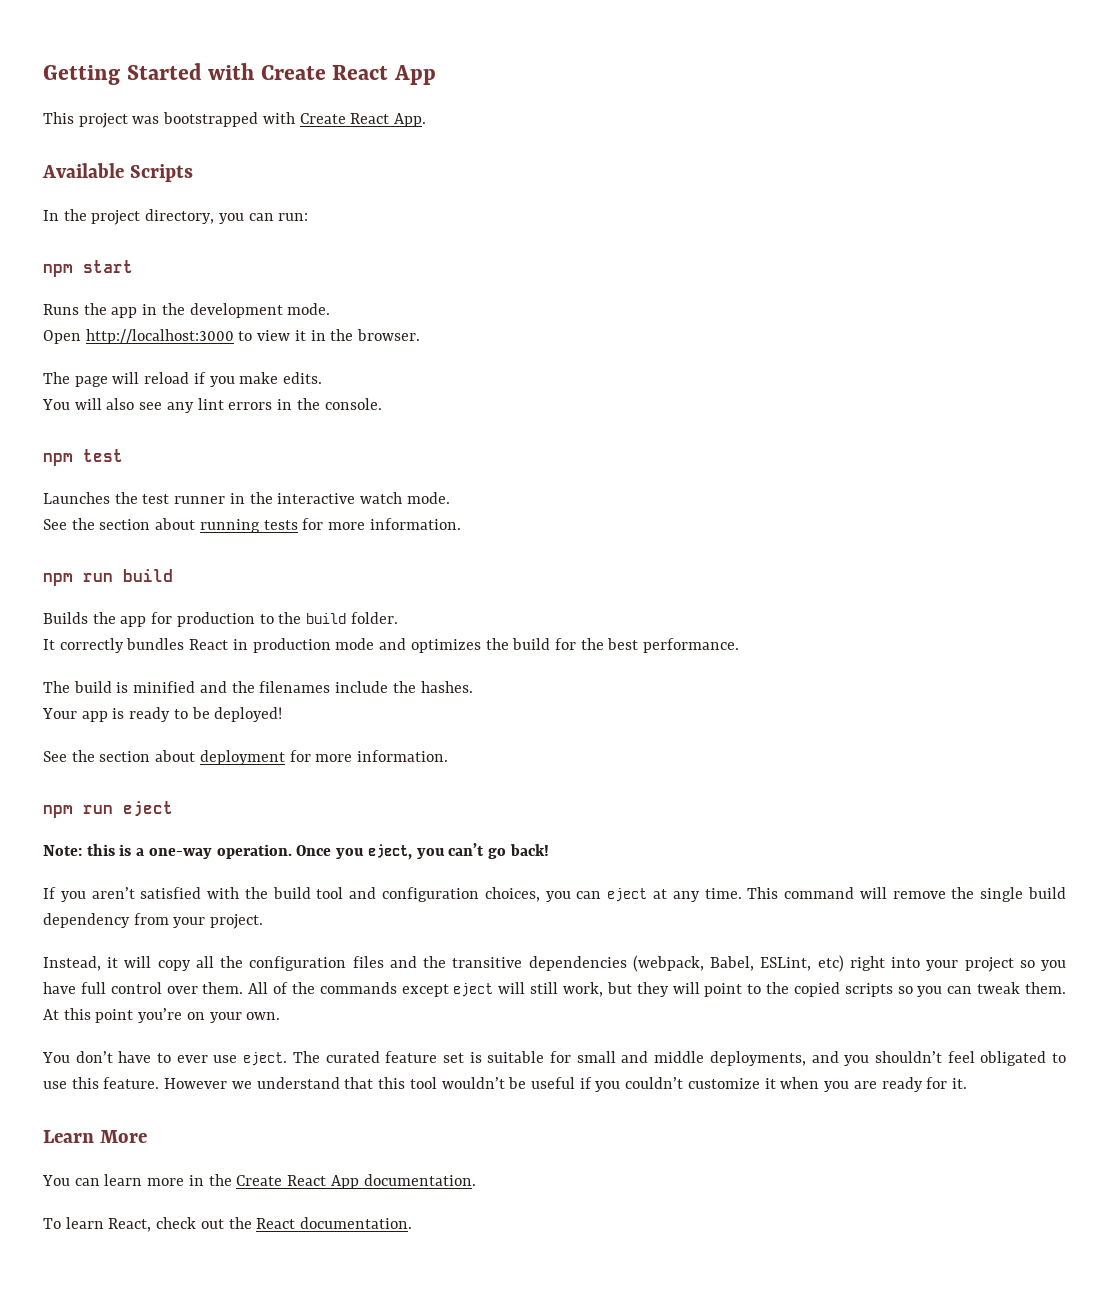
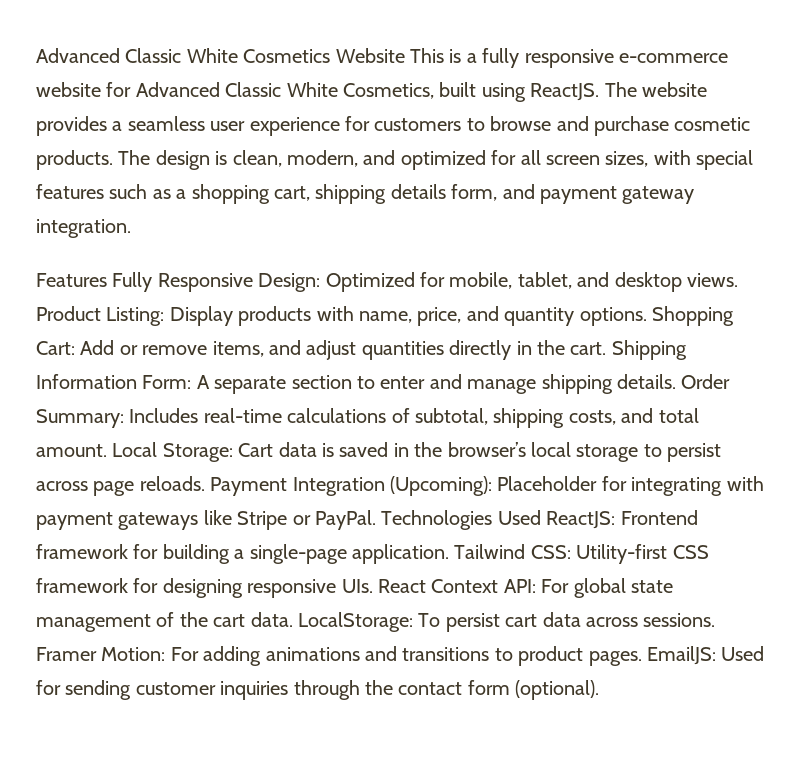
[43,63,437,85] [43,112,427,128] [42,163,193,182] [43,209,309,225] [43,260,133,277] [43,303,331,318] [43,329,421,344] [43,372,323,387] [42,398,382,413] [43,449,123,466] [43,492,450,504] [43,518,461,533] [43,569,173,586] [43,612,398,627] [43,638,740,653] [43,681,473,693] [42,707,283,722] [43,750,449,765] [43,801,173,818] [43,843,549,860] [43,887,1066,902] [43,913,264,929] [43,955,1066,972] [43,982,1066,997] [43,1008,281,1023] [42,1051,1066,1066] [43,1077,967,1092] [43,1130,147,1143] [42,1174,476,1189] [43,1217,413,1232] Getting Started with Create React App // This project was bootstrapped with Create React App. // Available Scripts // In the project directory, you can run: // npm start // Runs the app in the development mode. // Open http://localhost:3000 to view it in the browser. // The page will reload if you make edits. // You will also see any lint errors in the console. // npm test // Launches the test runner in the interactive watch mode. // See the section about running tests for more information. // npm run build // Builds the app for production to the build folder. // It correctly bundles React in production mode and optimizes the build for the best performance. // The build is minified and the filenames include the hashes. // Your app is ready to be deployed! // See the section about deployment for more information. // npm run eject // Note: this is a one-way operation. Once you eject, you can’t go back! // If you aren’t satisfied with the build tool and configuration choices, you can eject at any time. This command will remove the single build dependency from your project. // Instead, it will copy all the configuration files and the transitive dependencies (webpack, Babel, ESLint, etc) right into your project so you have full control over them. All of the commands except eject will still work, but they will point to the copied scripts so you can tweak them. At this point you’re on your own. // You don’t have to ever use eject. The curated feature set is suitable for small and middle deployments, and you shouldn’t feel obligated to use this feature. However we understand that this tool wouldn’t be useful if you couldn’t customize it when you are ready for it. // Learn More // You can learn more in the Create React App documentation. // To learn React, check out the React documentation. -> [36,48,728,68] [36,82,707,102] [36,116,751,136] [36,150,754,170] [36,184,695,204] [36,219,131,238] [36,272,738,292] [36,306,734,326] [36,340,687,360] [36,374,731,394] [36,408,699,428] [36,442,722,462] [36,476,764,496] [36,510,698,530] [36,544,709,564] [36,578,673,598] [36,612,716,632] [36,646,765,666] [36,680,600,700] Advanced Classic White Cosmetics Website This is a fully responsive e-commerce website for Advanced Classic White Cosmetics, built using ReactJS. The website provides a seamless user experience for customers to browse and purchase cosmetic products. The design is clean, modern, and optimized for all screen sizes, with special features such as a shopping cart, shipping details form, and payment gateway integration. // Features Fully Responsive Design: Optimized for mobile, tablet, and desktop views. Product Listing: Display products with name, price, and quantity options. Shopping Cart: Add or remove items, and adjust quantities directly in the cart. Shipping Information Form: A separate section to enter and manage shipping details. Order Summary: Includes real-time calculations of subtotal, shipping costs, and total amount. Local Storage: Cart data is saved in the browser’s local storage to persist across page reloads. Payment Integration (Upcoming): Placeholder for integrating with payment gateways like Stripe or PayPal. Technologies Used ReactJS: Frontend framework for building a single-page application. Tailwind CSS: Utility-first CSS framework for designing responsive UIs. React Context API: For global state management of the cart data. LocalStorage: To persist cart data across sessions. Framer Motion: For adding animations and transitions to product pages. EmailJS: Used for sending customer inquiries through the contact form (optional).

